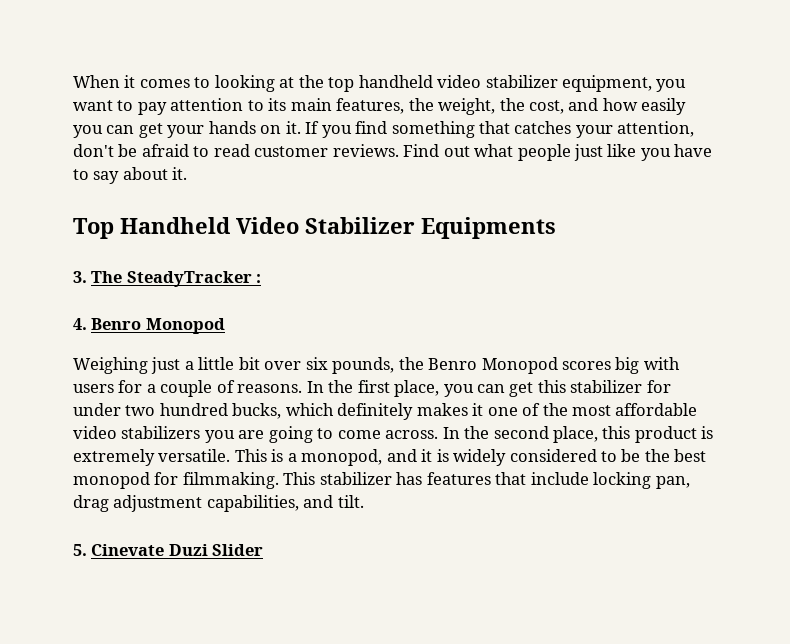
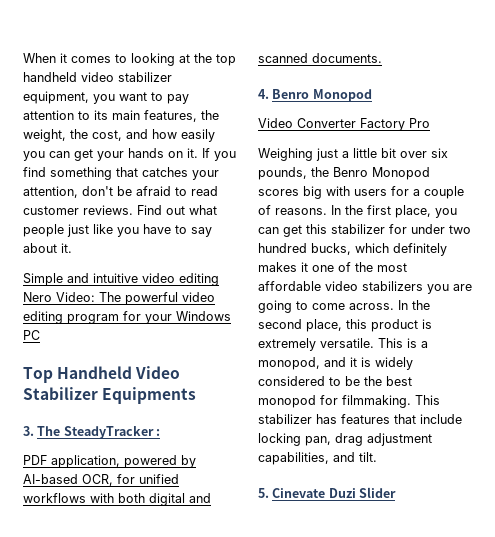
(188, 173) none -> [23,273,219,286] [23,292,215,305] [23,311,231,324] [23,330,40,340] // Simple and intuitive video editing Nero Video: The powerful video editing program for your Windows PC
(262, 278) none -> [23,455,196,468] [23,474,179,486] [23,493,211,506] [258,53,382,63] // PDF application, powered by AI-based OCR, for unified workflows with both digital and scanned documents.
(225, 326) none -> [258,118,430,131] // Video Converter Factory Pro

